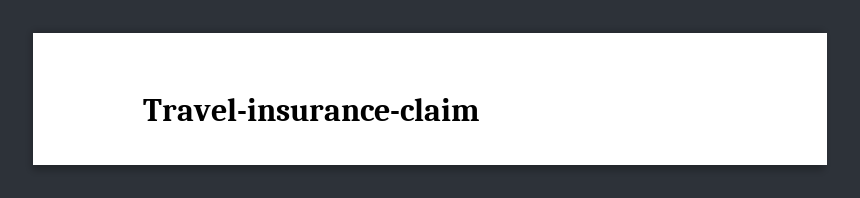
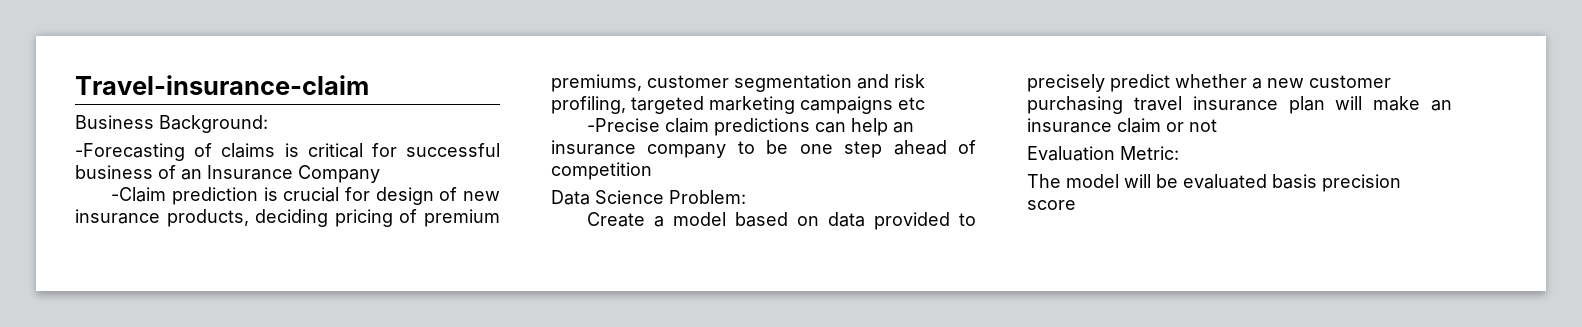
(480, 109) none -> [75,115,268,133] [75,143,500,161] [75,165,380,183] [111,187,501,205] [75,209,501,227] [551,74,925,92] [551,96,925,114] [587,118,915,136] [551,140,976,158] [551,162,652,180] [551,190,746,205] [587,212,976,230] [1027,74,1391,92] [1027,96,1452,114] [1027,118,1217,133] [1027,146,1179,161] [1027,174,1401,192] [1027,200,1076,210] // Business Background: // -Forecasting of claims is critical for successful business of an Insurance Company // -Claim prediction is crucial for design of new insurance products, deciding pricing of premium premiums, customer segmentation and risk profiling, targeted marketing campaigns etc // -Precise claim predictions can help an insurance company to be one step ahead of competition // Data Science Problem: // Create a model based on data provided to precisely predict whether a new customer purchasing travel insurance plan will make an insurance claim or not // Evaluation Metric: // The model will be evaluated basis precision score

